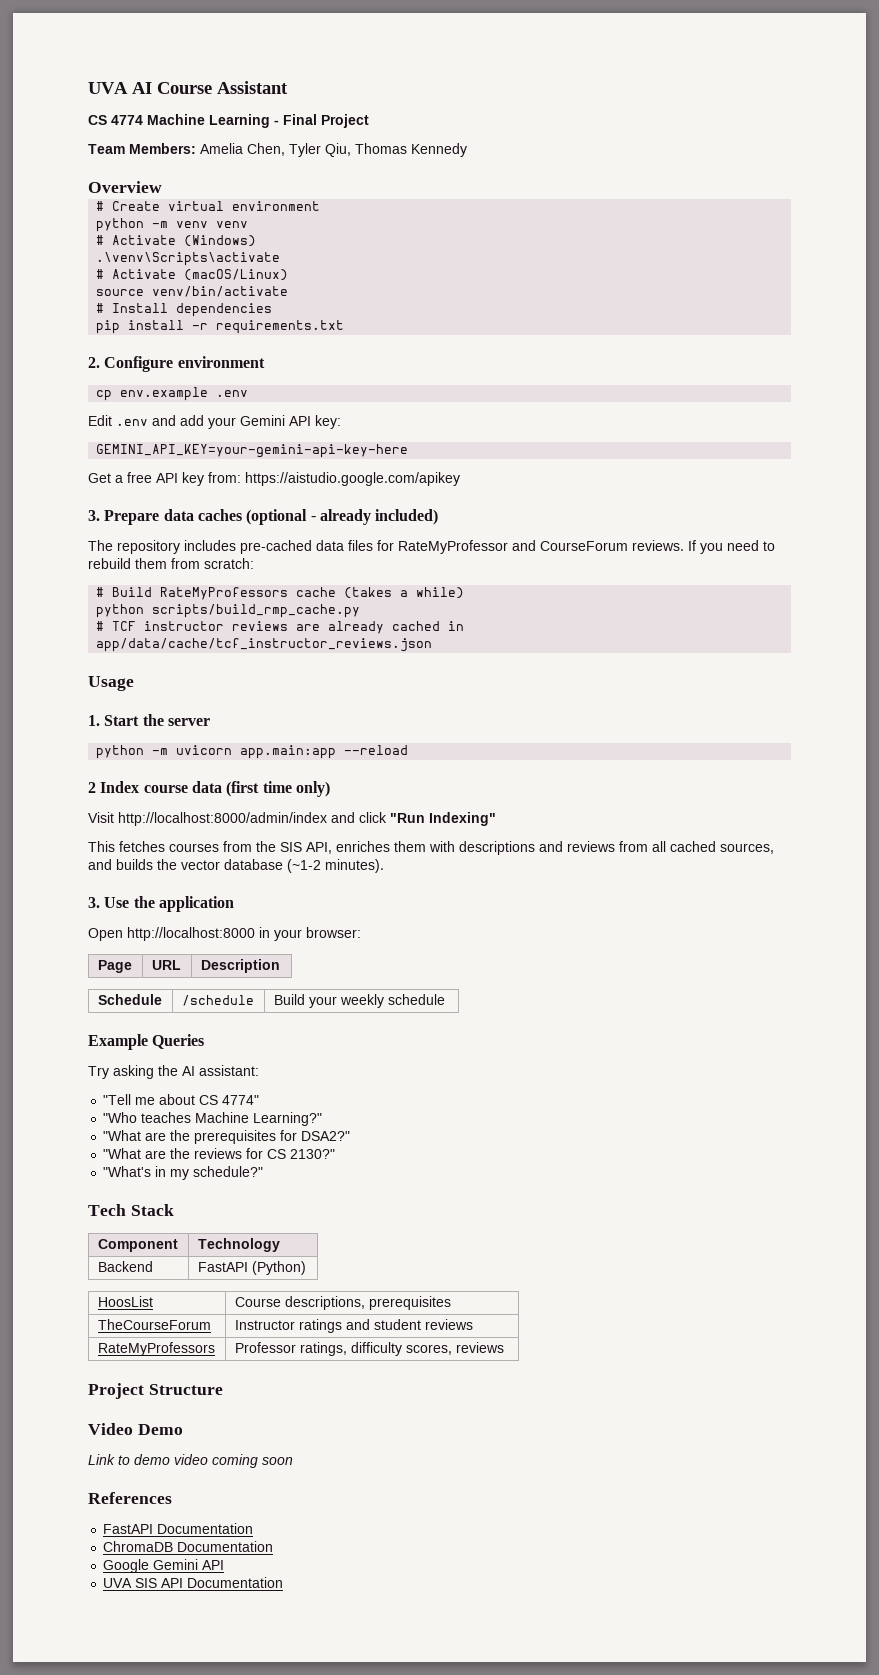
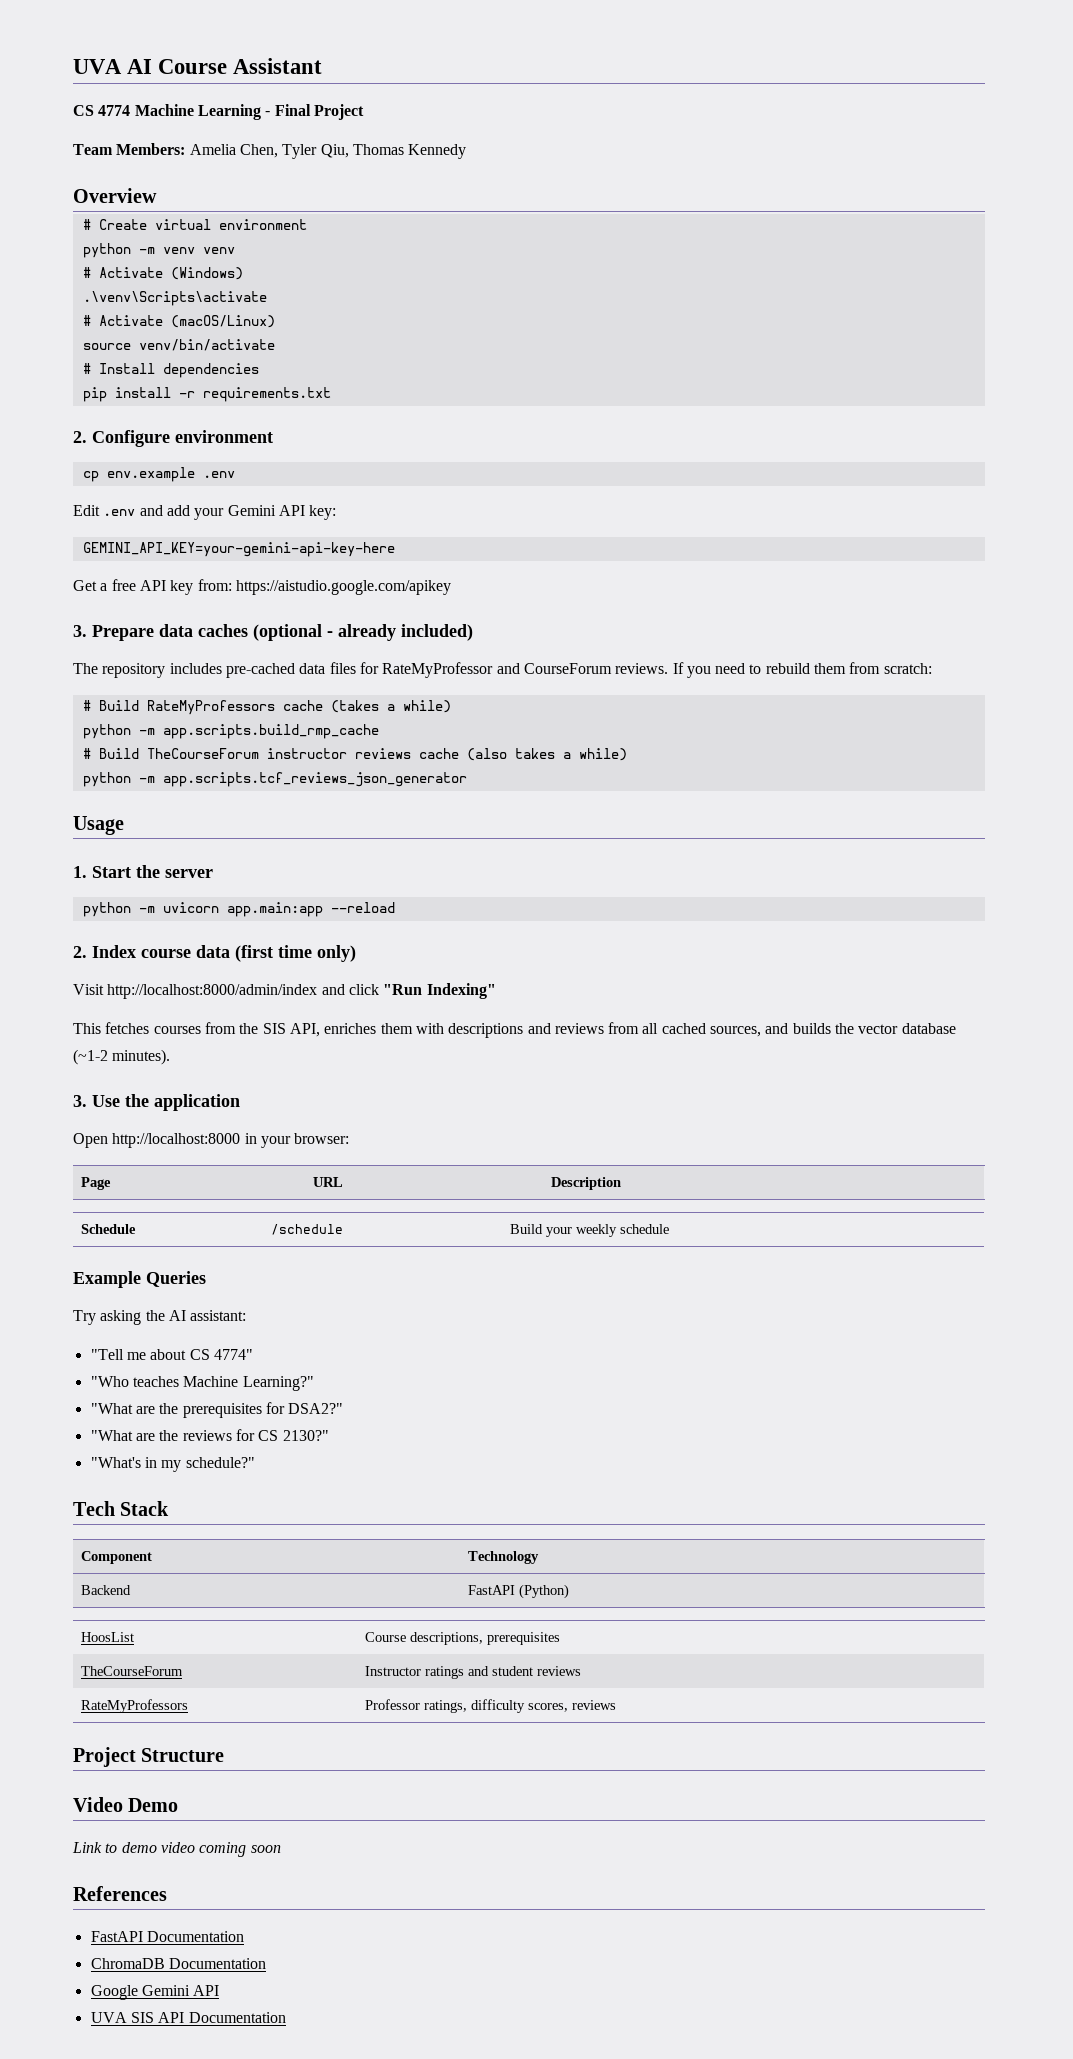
[152,604,361,618] [96,621,465,634] [96,638,433,652] scripts/build_rmp_cache.py // # TCF instructor reviews are already cached in app/data/cache/tcf_instructor_reviews.json -> [138,724,379,739] [82,748,627,761] [82,772,467,787] -m app.scripts.build_rmp_cache // # Build TheCourseForum instructor reviews cache (also takes a while) // python -m app.scripts.tcf_reviews_json_generator
[88,782,96,793] 2 -> [73,946,87,958] 2.

